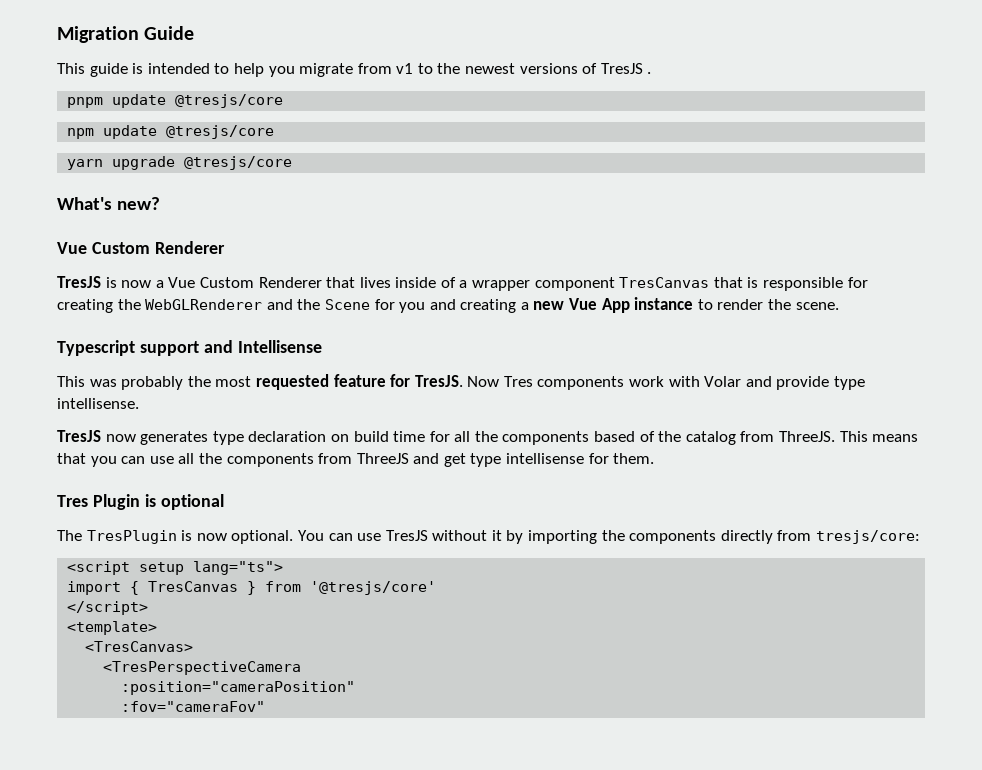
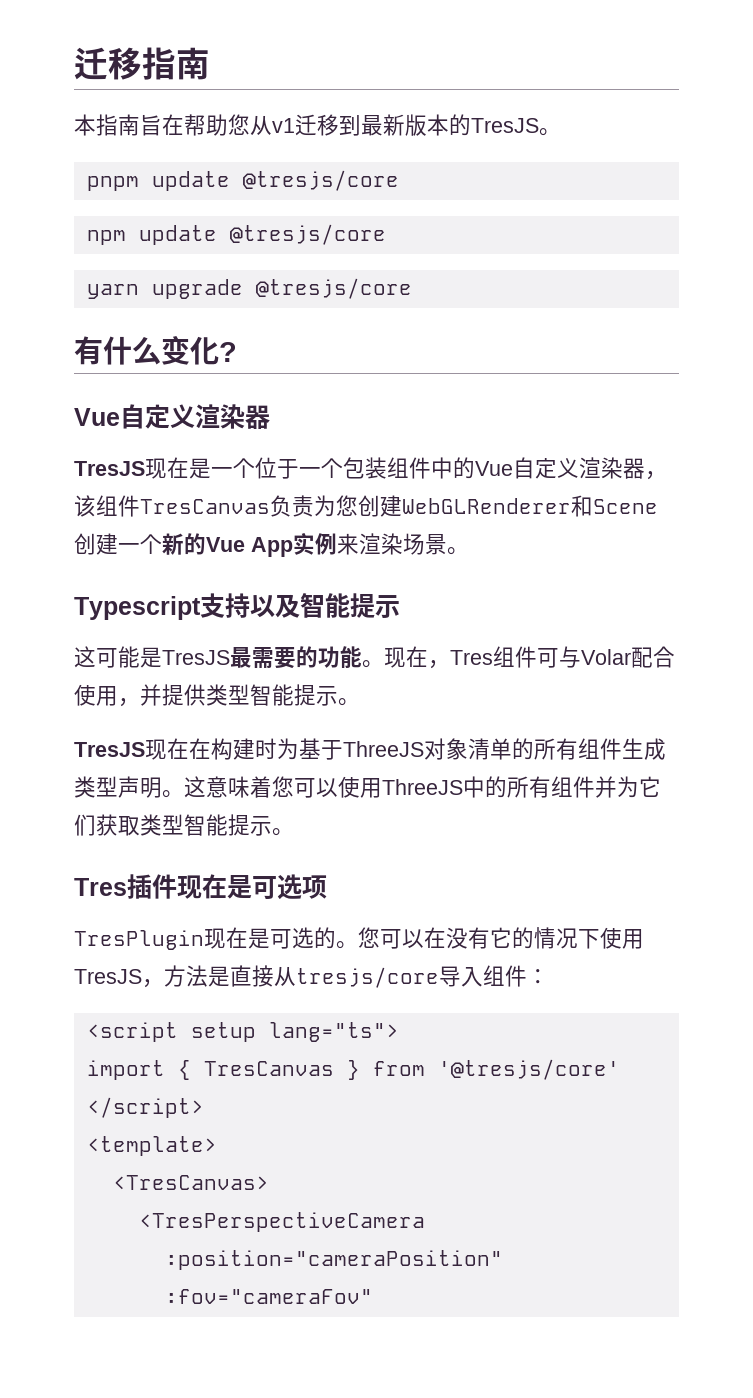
[57,26,195,43] [57,63,652,77] Migration Guide // This guide is intended to help you migrate from v1 to the newest versions of TresJS . -> [74,47,210,80] [74,114,561,136] 迁移指南 // 本指南旨在帮助您从v1迁移到最新版本的TresJS。
[57,197,160,210] [57,241,225,254] [57,276,868,291] [57,297,839,313] [57,340,322,356] [57,374,866,390] [57,398,139,409] [57,430,919,445] [57,453,655,467] [57,494,224,510] [57,530,921,544] What's new? // Vue Custom Renderer // TresJS is now a Vue Custom Renderer that lives inside of a wrapper component TresCanvas that is responsible for creating the WebGLRenderer and the Scene for you and creating a new Vue App instance to render the scene. // Typescript support and Intellisense // This was probably the most requested feature for TresJS. Now Tres components work with Volar and provide type intellisense. // TresJS now generates type declaration on build time for all the components based of the catalog from ThreeJS. This means that you can use all the components from ThreeJS and get type intellisense for them. // Tres Plugin is optional // The TresPlugin is now optional. You can use TresJS without it by importing the components directly from tresjs/core: -> [74,336,237,365] [74,404,270,429] [74,457,667,480] [74,495,658,517] [74,532,469,557] [74,593,400,620] [74,646,675,669] [74,684,360,707] [74,738,666,760] [74,776,661,798] [74,814,294,836] [74,874,327,900] [74,927,644,950] [74,965,549,988] 有什么变化? // Vue自定义渲染器 // TresJS现在是一个位于一个包装组件中的Vue自定义渲染器，该组件TresCanvas负责为您创建WebGLRenderer和Scene创建一个新的Vue App实例来渲染场景。 // Typescript支持以及智能提示 // 这可能是TresJS最需要的功能。现在，Tres组件可与Volar配合使用，并提供类型智能提示。 // TresJS现在在构建时为基于ThreeJS对象清单的所有组件生成类型声明。这意味着您可以使用ThreeJS中的所有组件并为它们获取类型智能提示。 // Tres插件现在是可选项 // TresPlugin现在是可选的。您可以在没有它的情况下使用TresJS，方法是直接从tresjs/core导入组件：

